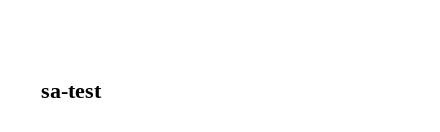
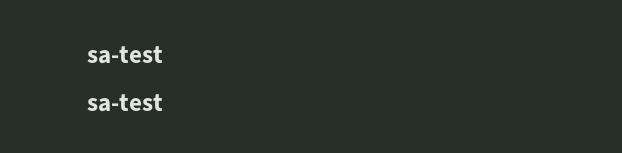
[41,86,102,98] sa-test -> [87,46,163,64] [87,94,163,112] sa-test // sa-test

